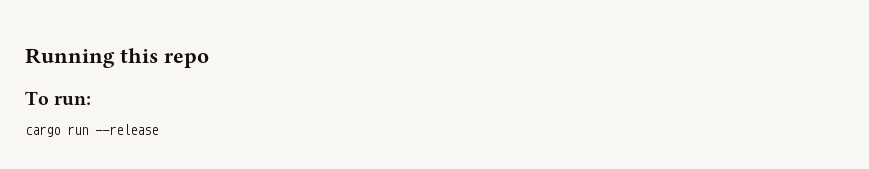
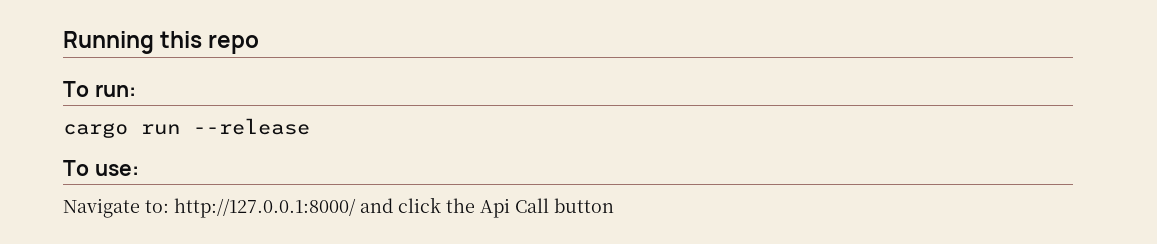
(158, 129) none -> [63,160,139,176] [63,197,614,218] // To use: // Navigate to: http://127.0.0.1:8000/ and click the Api Call button

